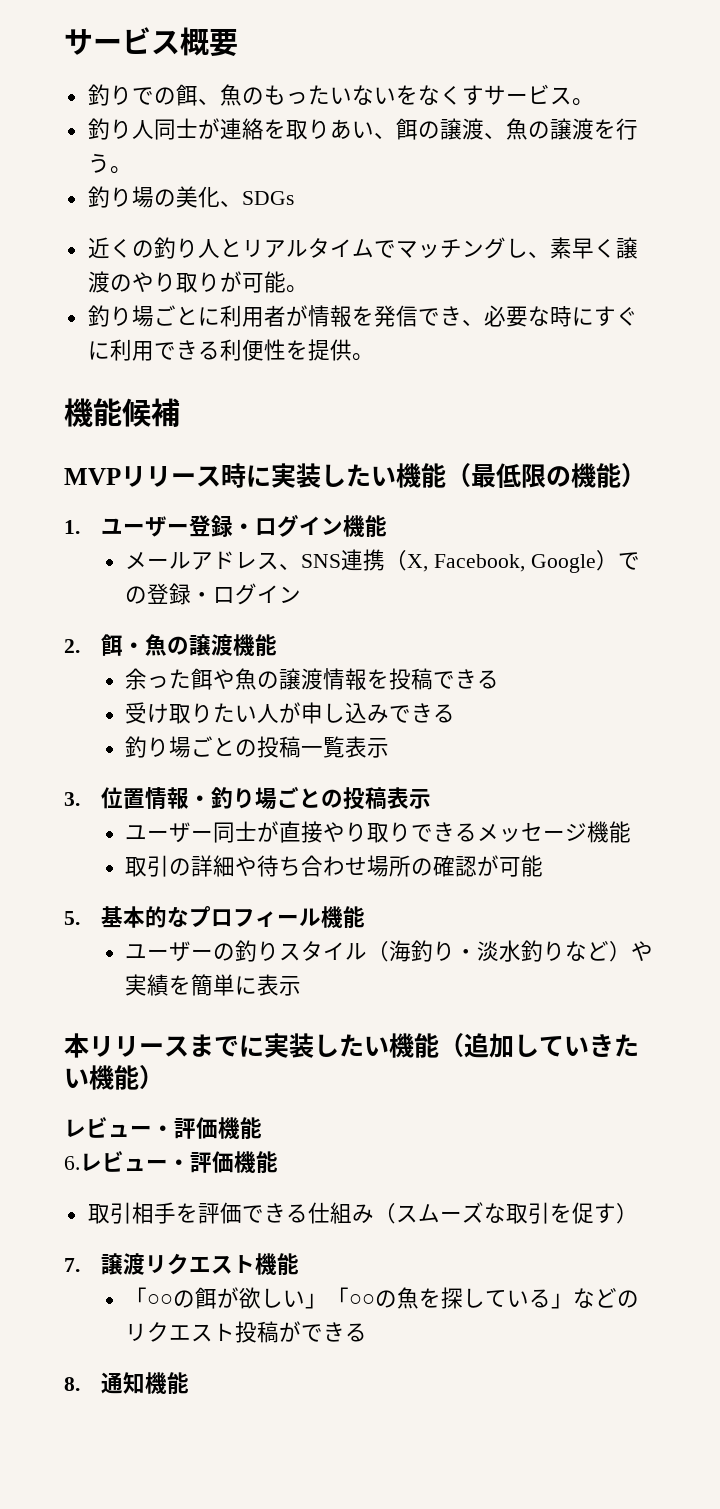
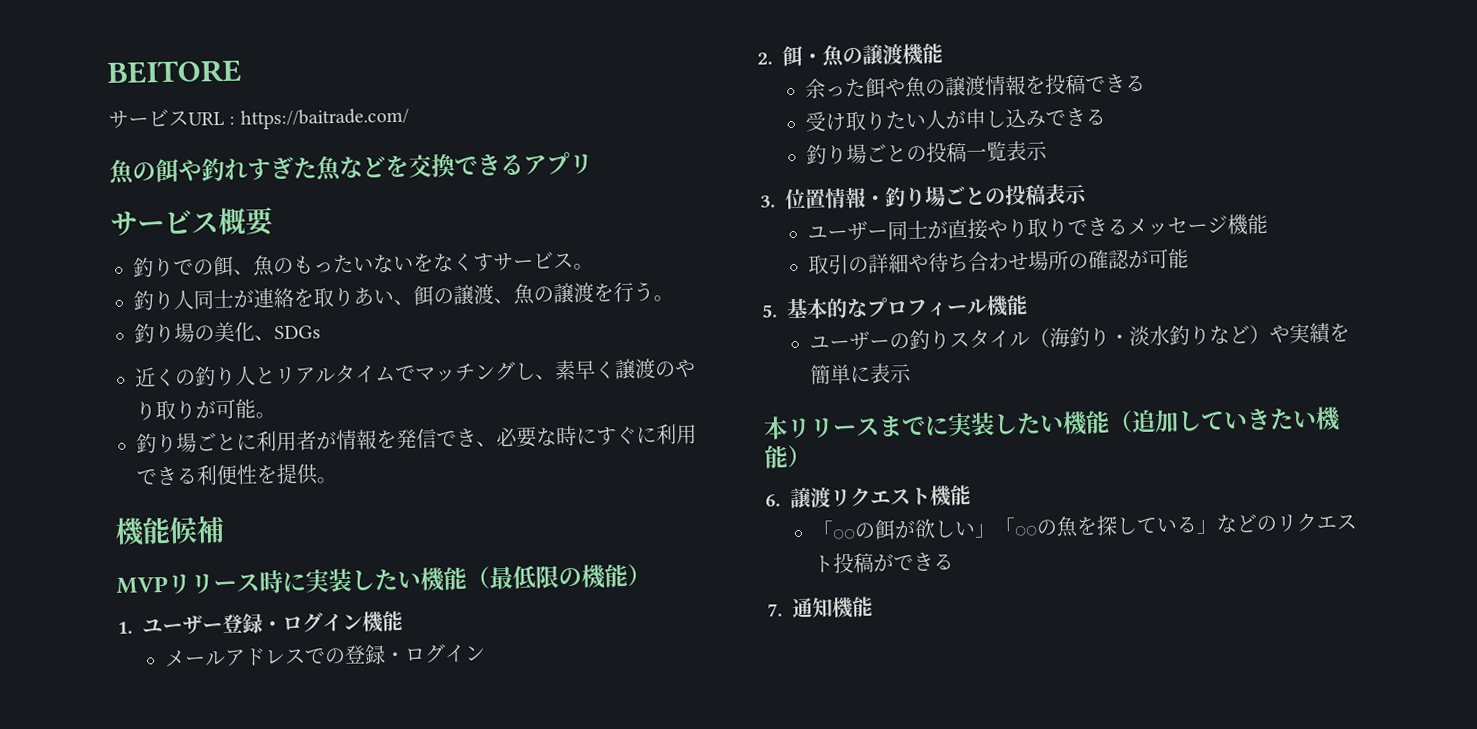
(64, 42) none -> [107,59,242,84] [108,107,409,130] [109,151,593,185] BEITORE // サービスURL : https://baitrade.com/ // 魚の餌や釣れすぎた魚などを交換できるアプリ //
[278,549,618,573] 、SNS連携（X, Facebook, Google） -> (306, 656) none
[64,1117,262,1139] [64,1151,278,1173] [87,1202,638,1224] [64,1258,80,1272] レビュー・評価機能 // 6.レビュー・評価機能 // 取引相手を評価できる仕組み（スムーズな取引を促す） // 7. -> [765,494,781,507] 6.
[64,1377,80,1391] 8. -> [767,603,783,617] 7.

